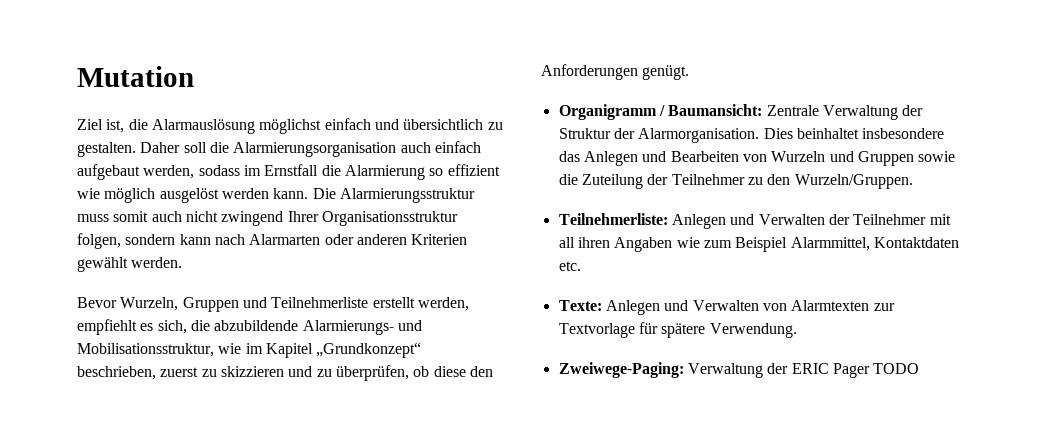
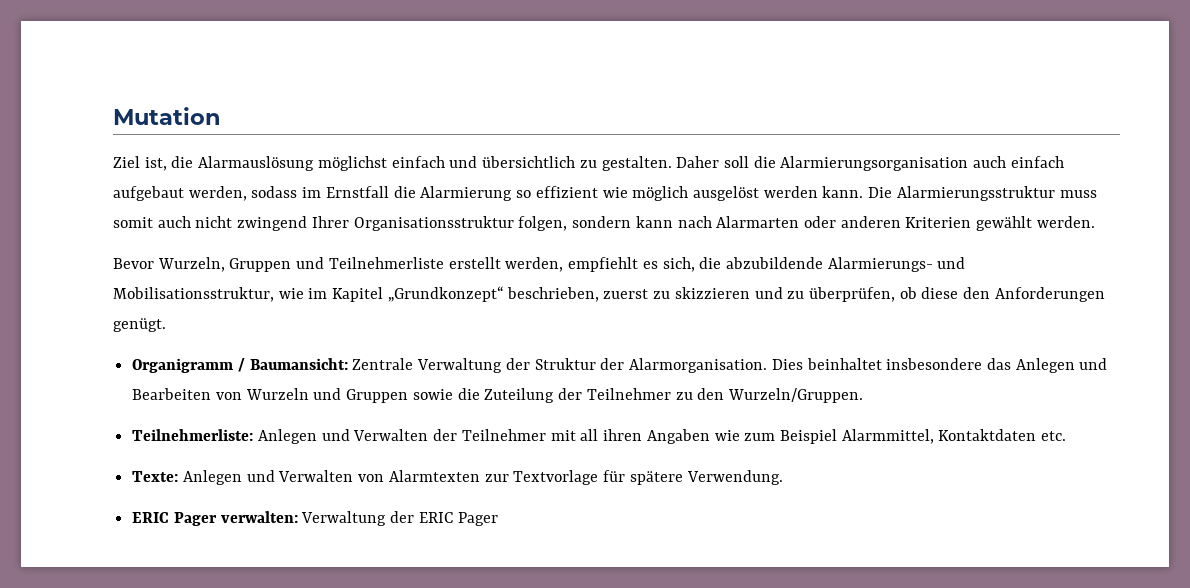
[558,362,684,378] Zweiwege-Paging: -> [132,511,298,526] ERIC Pager verwalten:
[873,363,920,374] TODO -> (498, 519) none

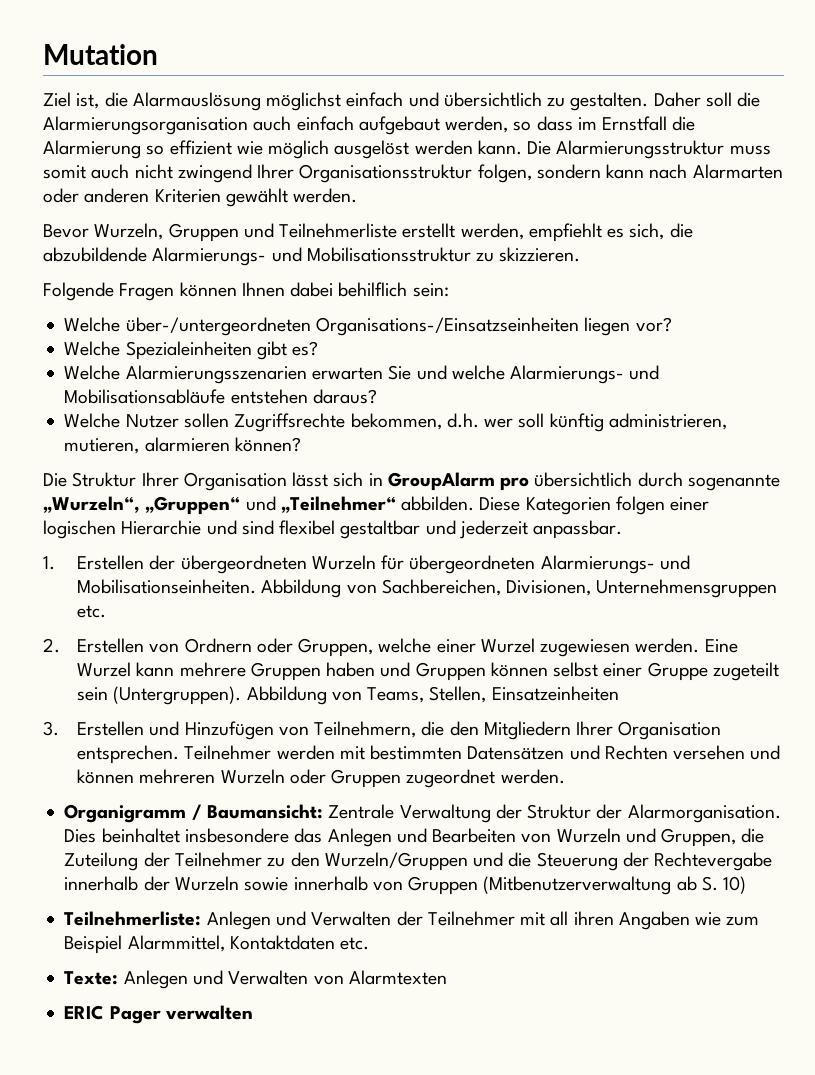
[251,186,298,198] sodass -> [513,116,573,131] so dass
[113,286,1105,302] [113,318,166,332] Mobilisationsstruktur, wie im Kapitel „Grundkonzept“ beschrieben, zuerst zu skizzieren und zu überprüfen, ob diese den Anforderungen genügt. -> [306,247,581,262] [43,282,449,301] [64,317,672,336] [64,341,319,360] [64,365,660,384] [64,389,377,404] [64,413,727,432] [64,437,301,454] [43,472,780,491] [43,496,710,515] [43,520,623,539] [43,555,690,574] [77,579,778,598] [77,605,107,618] [43,638,738,657] [77,662,779,681] [77,686,619,705] [43,721,722,740] [77,745,781,764] [77,769,565,788] Mobilisationsstruktur zu skizzieren. // Folgende Fragen können Ihnen dabei behilflich sein: // Welche über-/untergeordneten Organisations-/Einsatzseinheiten liegen vor? // Welche Spezialeinheiten gibt es? // Welche Alarmierungsszenarien erwarten Sie und welche Alarmierungs- und Mobilisationsabläufe entstehen daraus? // Welche Nutzer sollen Zugriffsrechte bekommen, d.h. wer soll künftig administrieren, mutieren, alarmieren können? // Die Struktur Ihrer Organisation lässt sich in GroupAlarm pro übersichtlich durch sogenannte „Wurzeln“, „Gruppen“ und „Teilnehmer“ abbilden. Diese Kategorien folgen einer logischen Hierarchie und sind flexibel gestaltbar und jederzeit anpassbar. // 1. Erstellen der übergeordneten Wurzeln für übergeordneten Alarmierungs- und Mobilisationseinheiten. Abbildung von Sachbereichen, Divisionen, Unternehmensgruppen etc. // 2. Erstellen von Ordnern oder Gruppen, welche einer Wurzel zugewiesen werden. Eine Wurzel kann mehrere Gruppen haben und Gruppen können selbst einer Gruppe zugeteilt sein (Untergruppen). Abbildung von Teams, Stellen, Einsatzeinheiten // 3. Erstellen und Hinzufügen von Teilnehmern, die den Mitgliedern Ihrer Organisation entsprechen. Teilnehmer werden mit bestimmten Datensätzen und Rechten versehen und können mehreren Wurzeln oder Gruppen zugeordnet werden.
[346,389,453,403] Gruppen sowie -> [661,828,737,847] Gruppen,
[727,388,863,403] Wurzeln/Gruppen. -> [324,852,773,871] [64,876,747,895] Wurzeln/Gruppen und die Steuerung der Rechtevergabe innerhalb der Wurzeln sowie innerhalb von Gruppen (Mitbenutzerverwaltung ab S. 10)
[484,470,783,485] [132,511,498,526] zur Textvorlage für spätere Verwendung. // ERIC Pager verwalten: Verwaltung der ERIC Pager -> [64,1005,253,1024] // ERIC Pager verwalten

